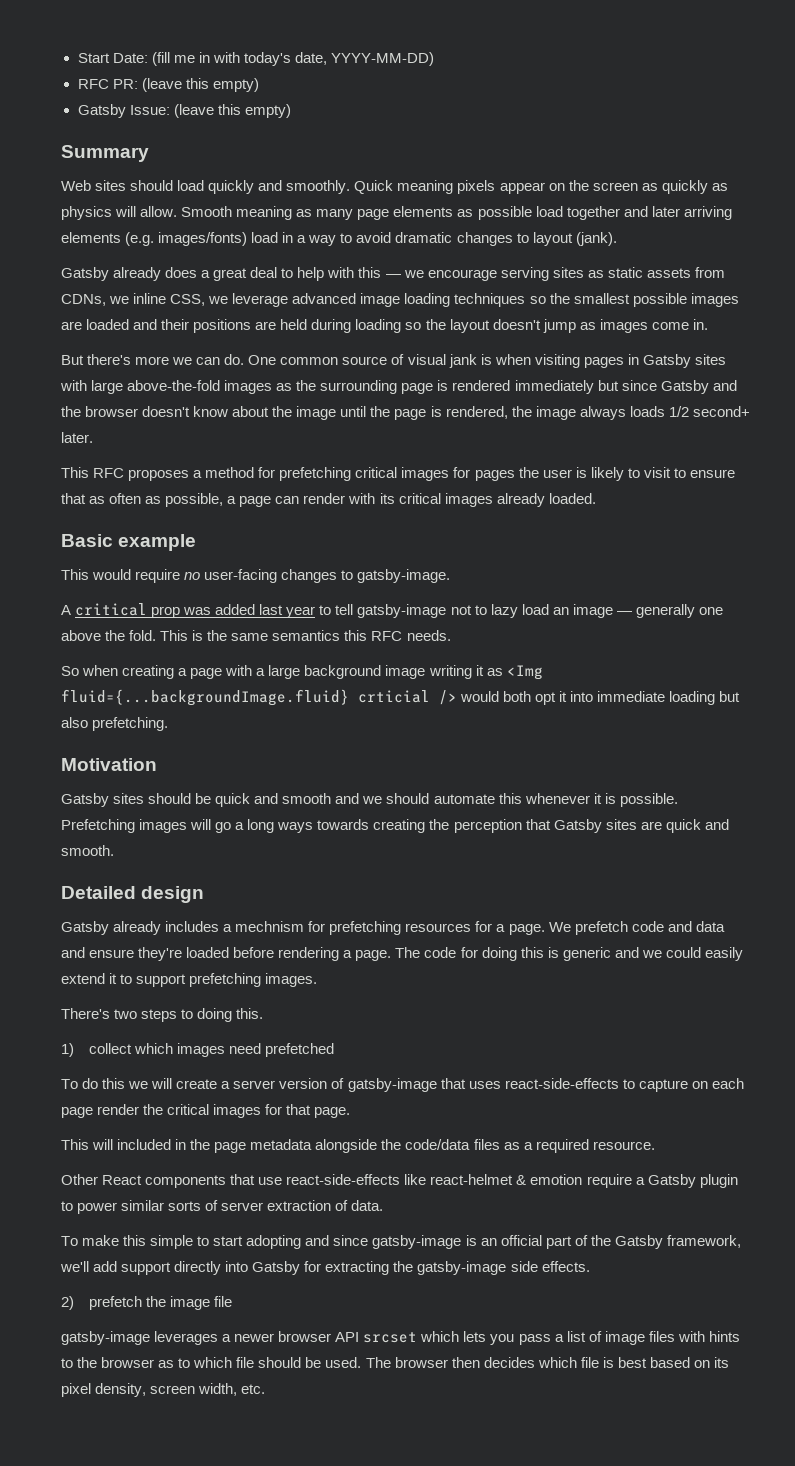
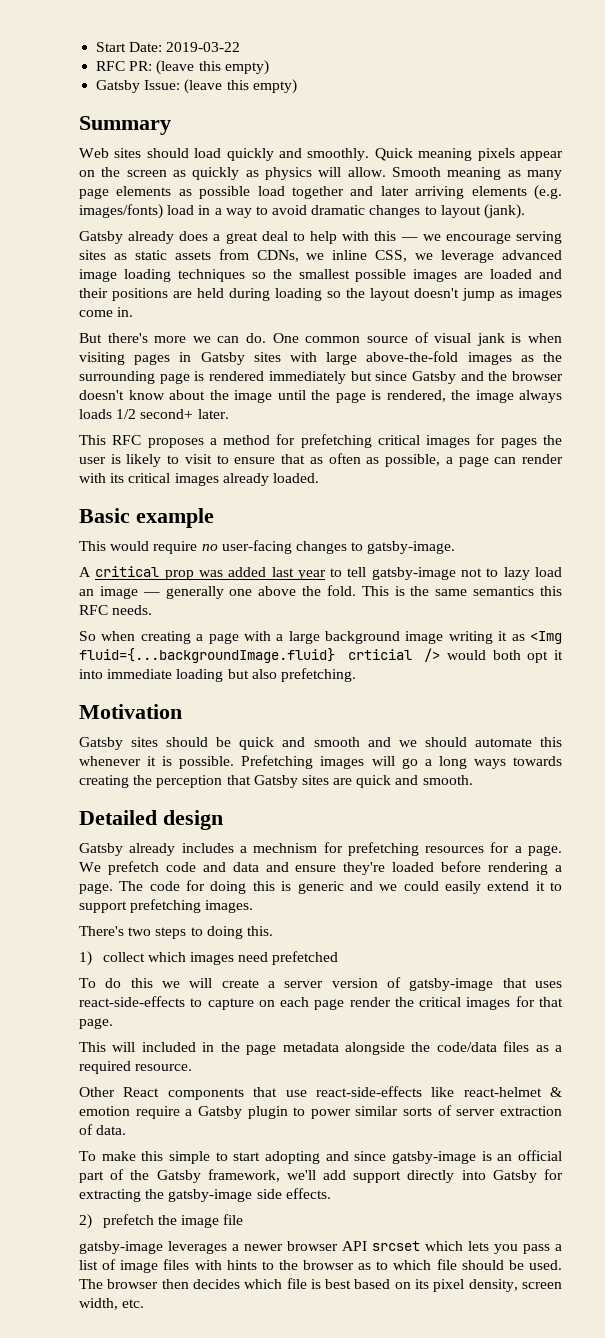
[151,52,434,66] (fill me in with today's date, YYYY-MM-DD) -> [166,42,241,52] 2019-03-22

